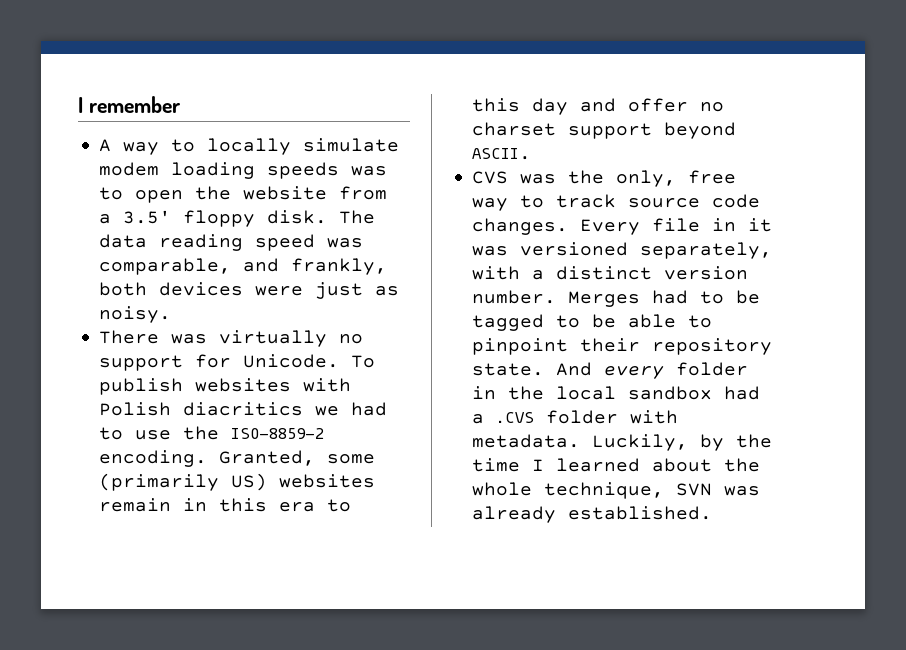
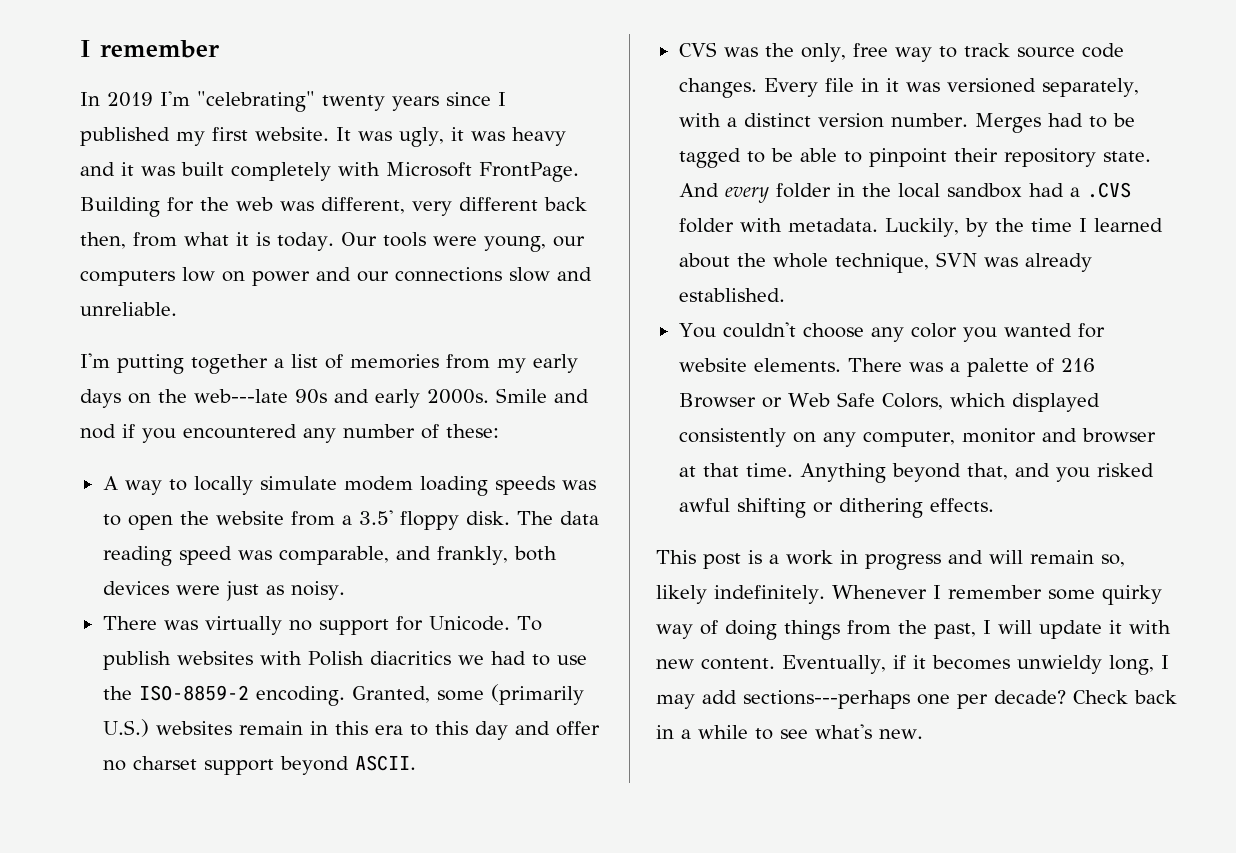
[78,96,180,113] I remember -> [80,40,220,58] [80,91,506,112] [80,127,566,147] [80,162,579,182] [80,197,587,217] [80,232,585,252] [80,267,592,286] [80,302,177,316] [80,353,578,374] [80,388,589,408] [80,424,499,443] I remember // In 2019 I'm "celebrating" twenty years since I published my first website. It was ugly, it was heavy and it was built completely with Microsoft FrontPage. Building for the web was different, very different back then, from what it is today. Our tools were young, our computers low on power and our connections slow and unreliable. // I'm putting together a list of memories from my early days on the web---late 90s and early 2000s. Smile and nod if you encountered any number of these:
[231,473,268,491] US) -> [102,719,149,737] U.S.)
(713, 513) none -> [678,322,1105,342] [678,358,1095,377] [678,392,1100,412] [678,428,1156,447] [678,463,1154,483] [678,498,994,518] [656,550,1125,570] [656,585,1162,605] [656,620,1171,640] [656,655,1169,675] [656,690,1177,709] [656,724,923,740] // You couldn't choose any color you wanted for website elements. There was a palette of 216 Browser or Web Safe Colors, which displayed consistently on any computer, monitor and browser at that time. Anything beyond that, and you risked awful shifting or dithering effects. // This post is a work in progress and will remain so, likely indefinitely. Whenever I remember some quirky way of doing things from the past, I will update it with new content. Eventually, if it becomes unwieldy long, I may add sections---perhaps one per decade? Check back in a while to see what's new.

